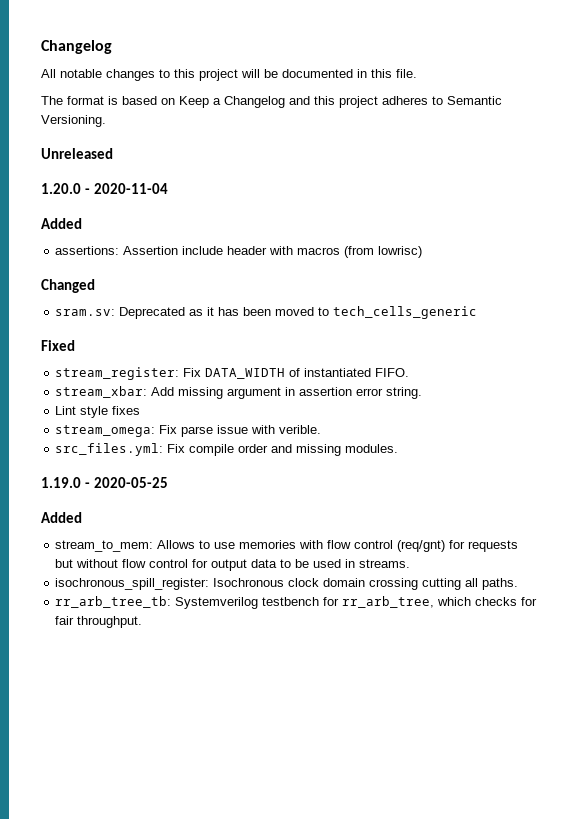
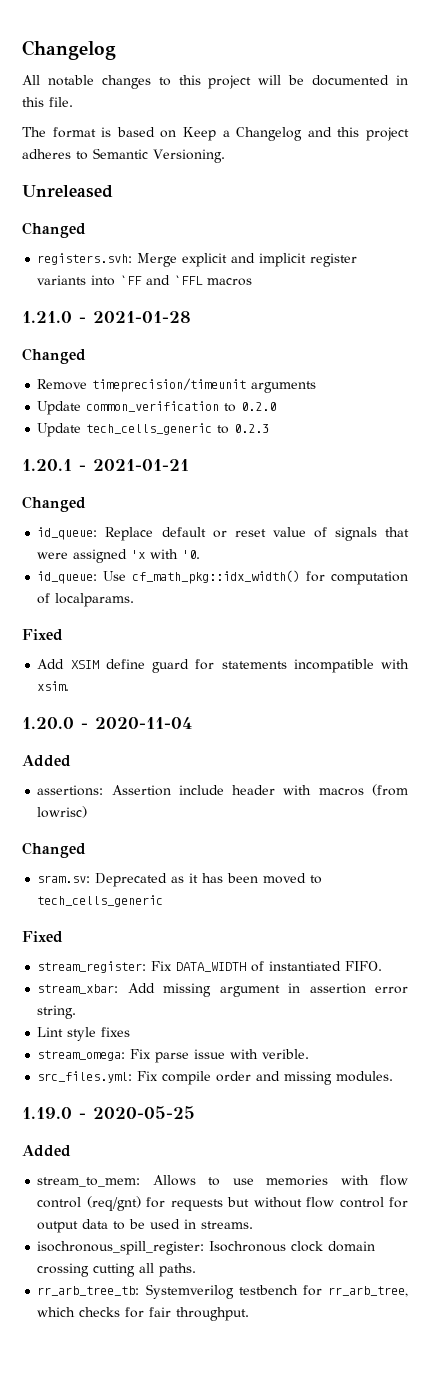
(113, 153) none -> [22,222,86,238] [37,253,358,267] [37,275,253,286] [22,311,191,323] [22,348,86,364] [37,378,317,393] [37,401,277,415] [37,423,270,437] [22,459,189,471] [22,496,86,512] [37,527,409,541] [37,549,201,563] [37,570,408,585] [37,593,135,607] [22,629,63,641] [37,659,410,673] [37,681,70,691] // Changed // registers.svh: Merge explicit and implicit register variants into `FF and `FFL macros // 1.21.0 - 2021-01-28 // Changed // Remove timeprecision/timeunit arguments // Update common_verification to 0.2.0 // Update tech_cells_generic to 0.2.3 // 1.20.1 - 2021-01-21 // Changed // id_queue: Replace default or reset value of signals that were assigned 'x with '0. // id_queue: Use cf_math_pkg::idx_width() for computation of localparams. // Fixed // Add XSIM define guard for statements incompatible with xsim.

